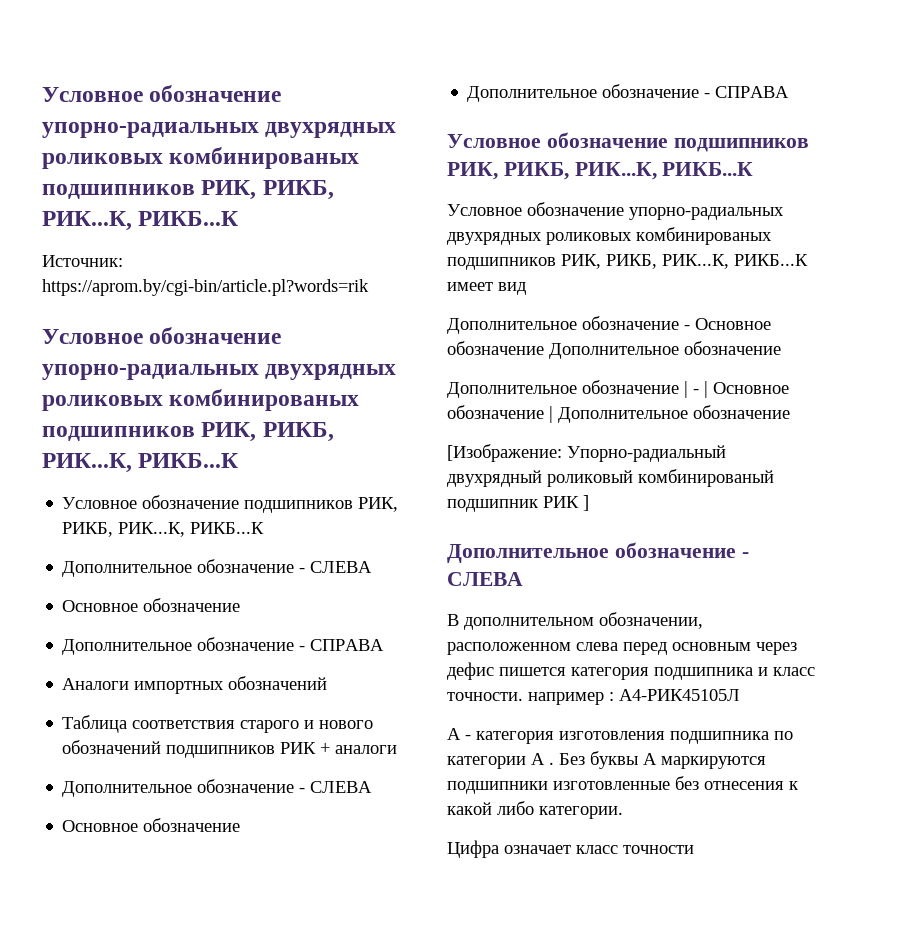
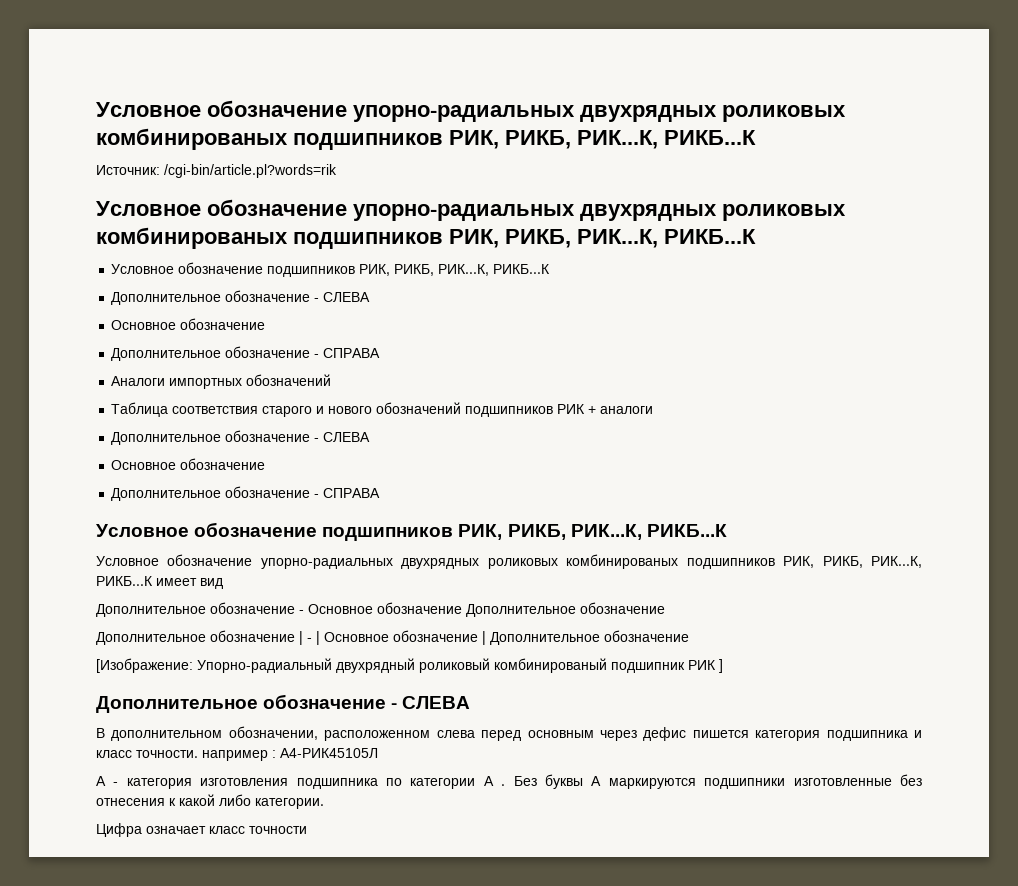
[42,279,369,296] https://aprom.by/cgi-bin/article.pl?words=rik -> [164,164,337,178] /cgi-bin/article.pl?words=rik

